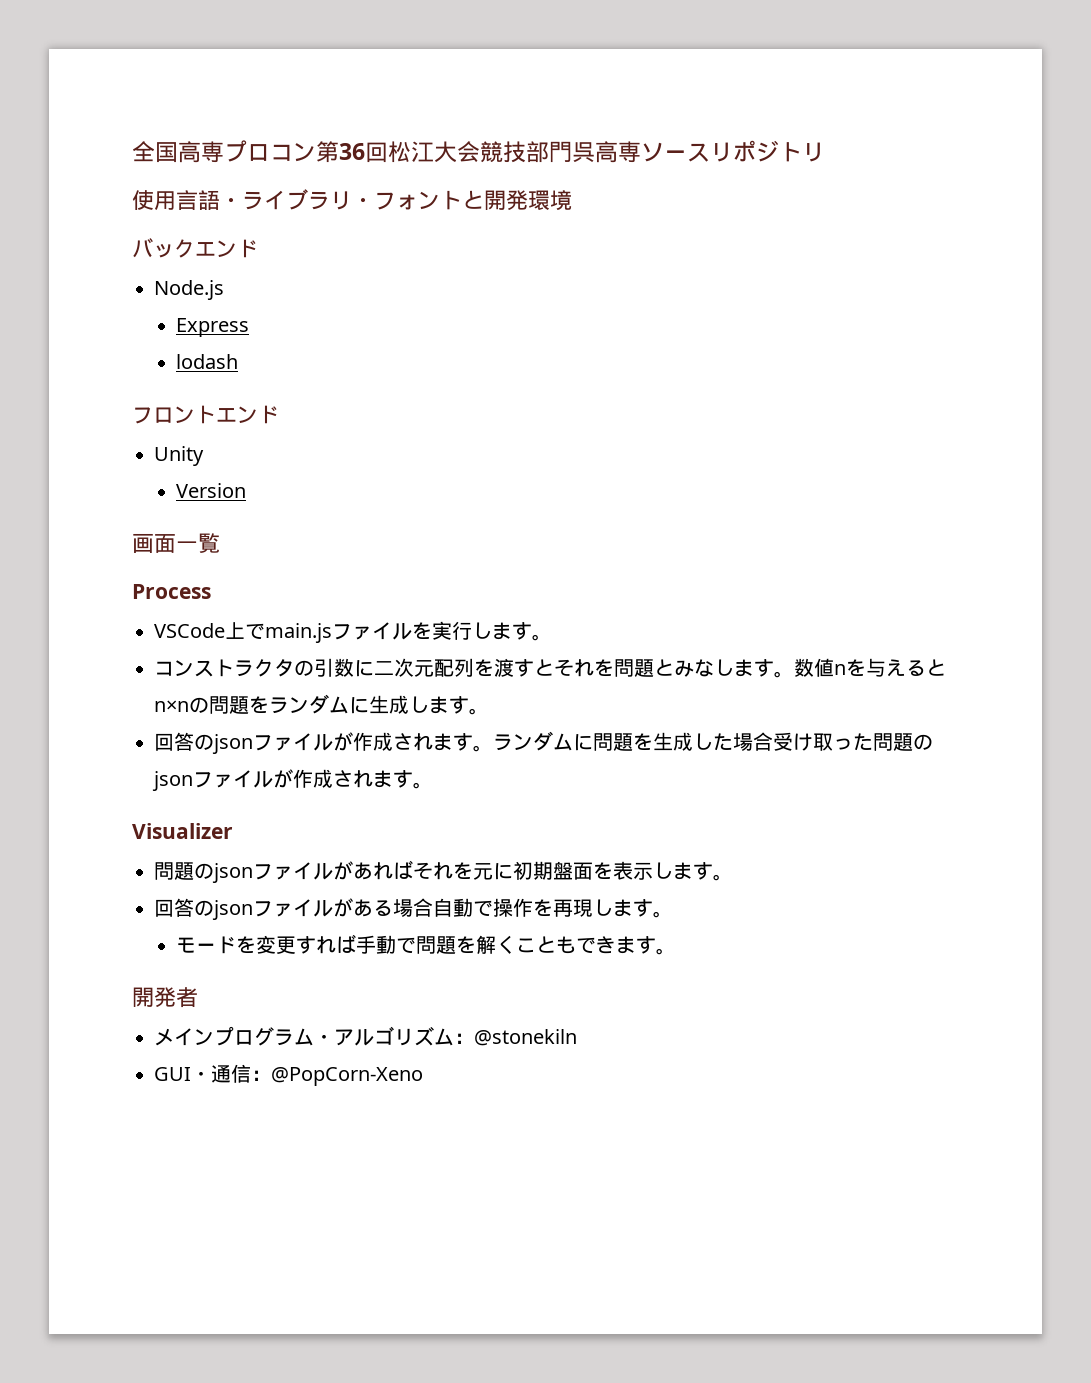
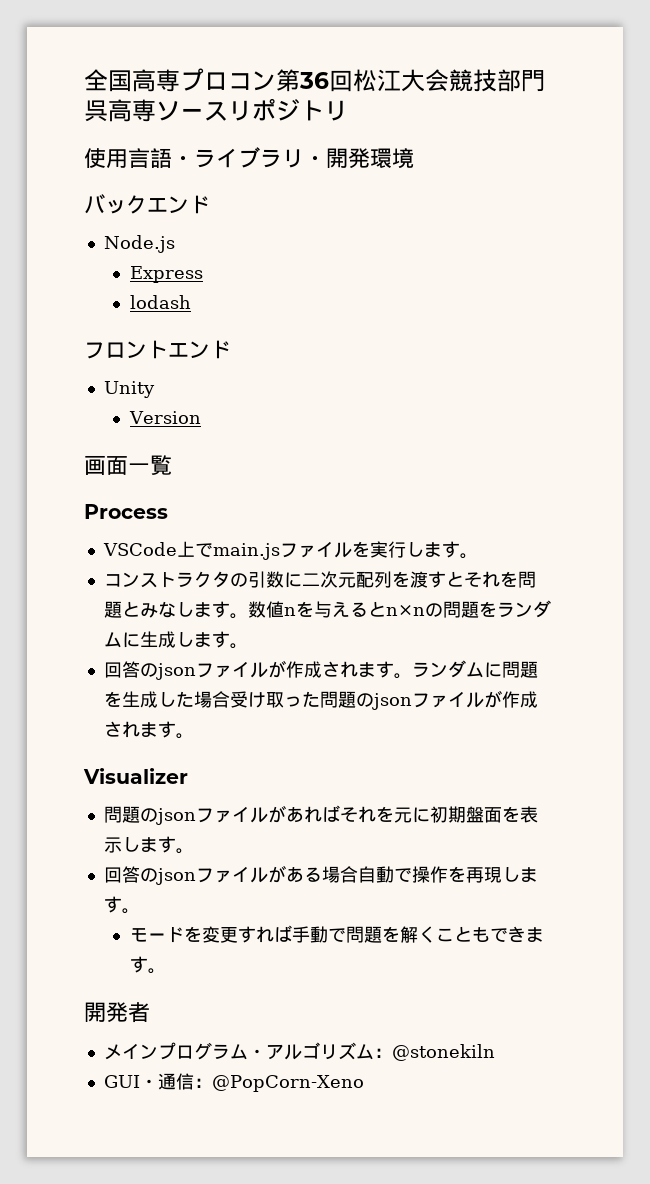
[374,190,484,210] フォントと -> (326, 161) none

